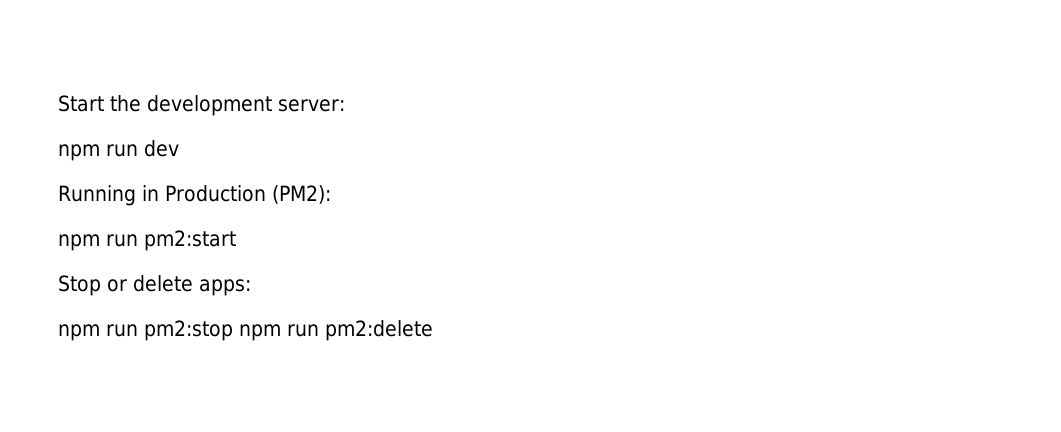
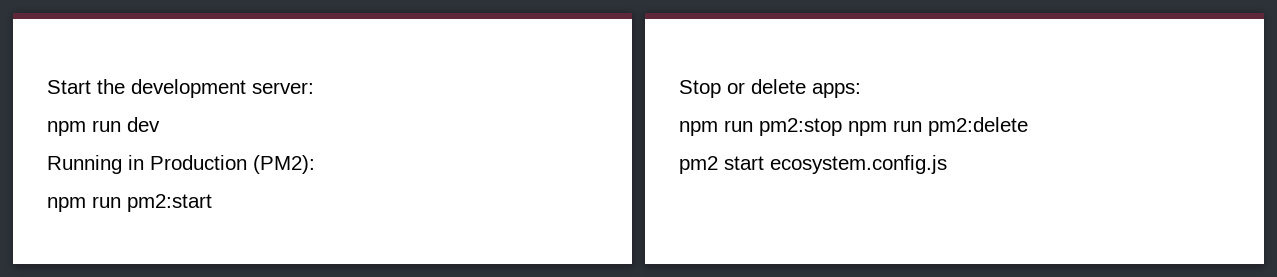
(433, 330) none -> [679,155,947,174] // pm2 start ecosystem.config.js

